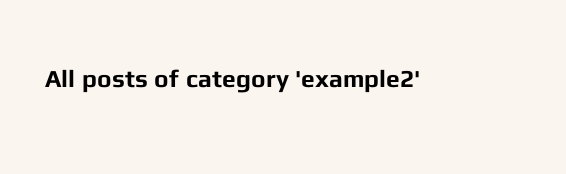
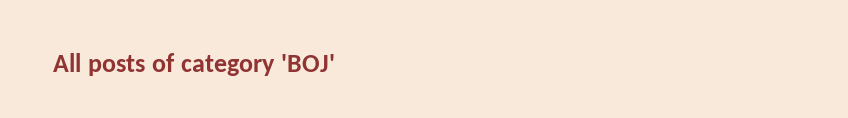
[295,69,421,93] 'example2' -> [280,54,335,72] 'BOJ'

